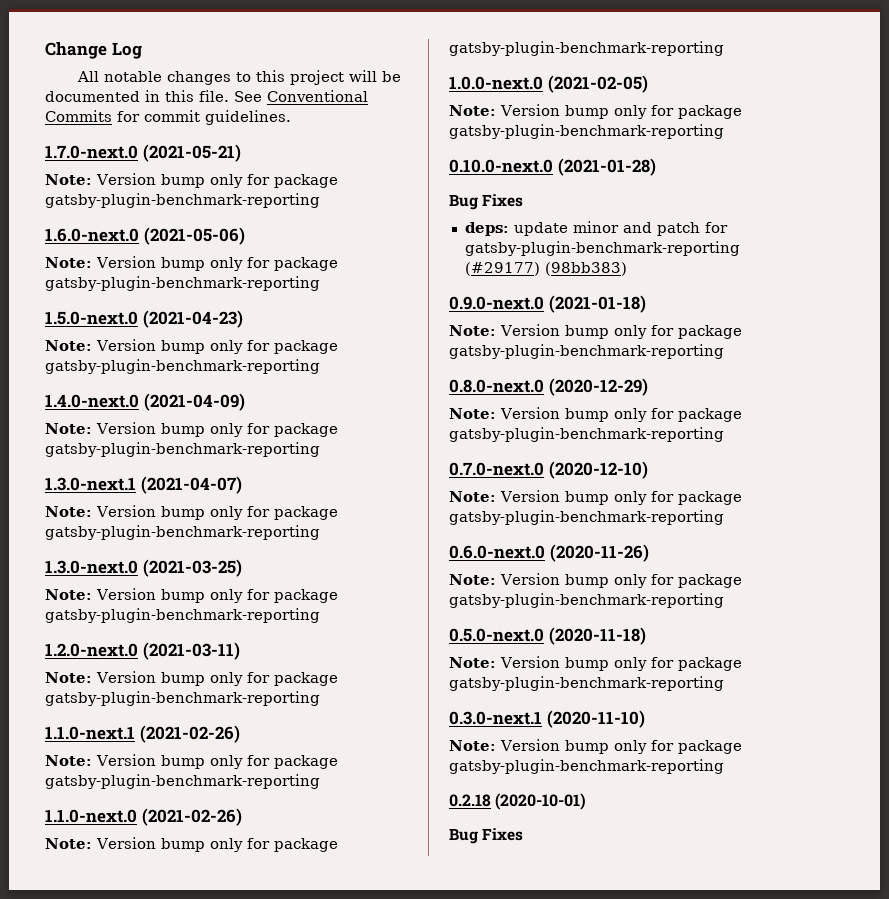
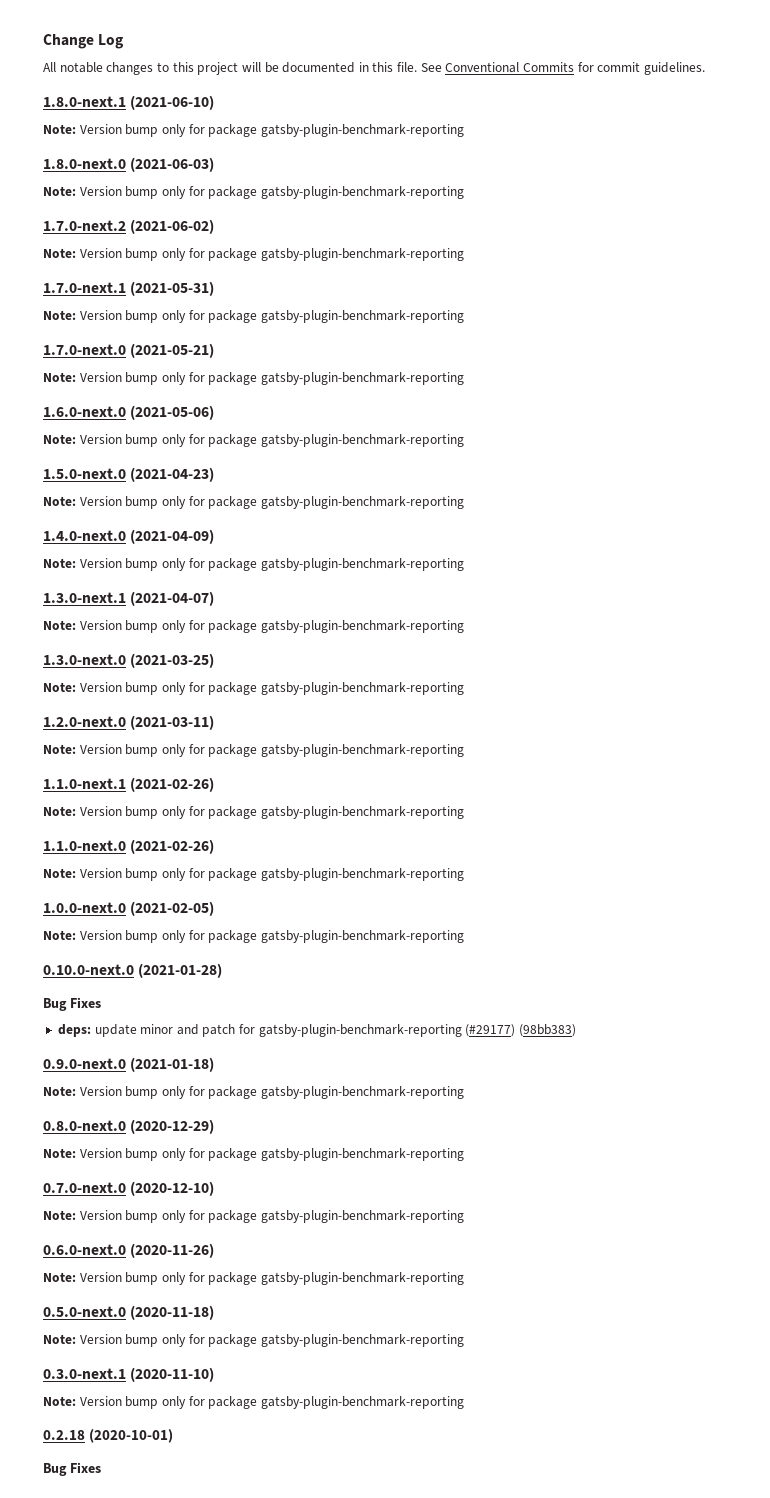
(291, 117) none -> [43,95,215,110] [43,124,464,137] [43,157,215,172] [43,186,464,199] [43,219,215,234] [43,248,464,261] [43,281,215,296] [43,310,464,323] // 1.8.0-next.1 (2021-06-10) // Note: Version bump only for package gatsby-plugin-benchmark-reporting // 1.8.0-next.0 (2021-06-03) // Note: Version bump only for package gatsby-plugin-benchmark-reporting // 1.7.0-next.2 (2021-06-02) // Note: Version bump only for package gatsby-plugin-benchmark-reporting // 1.7.0-next.1 (2021-05-31) // Note: Version bump only for package gatsby-plugin-benchmark-reporting

